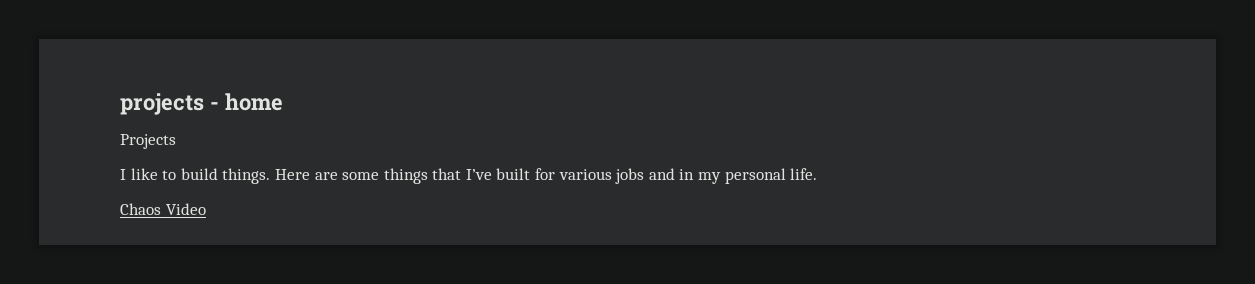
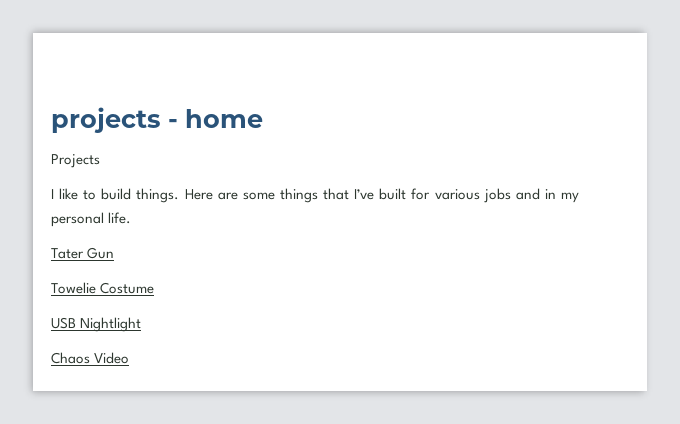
(818, 174) none -> [51,247,115,259] [51,282,155,294] [51,317,142,332] // Tater Gun // Towelie Costume // USB Nightlight

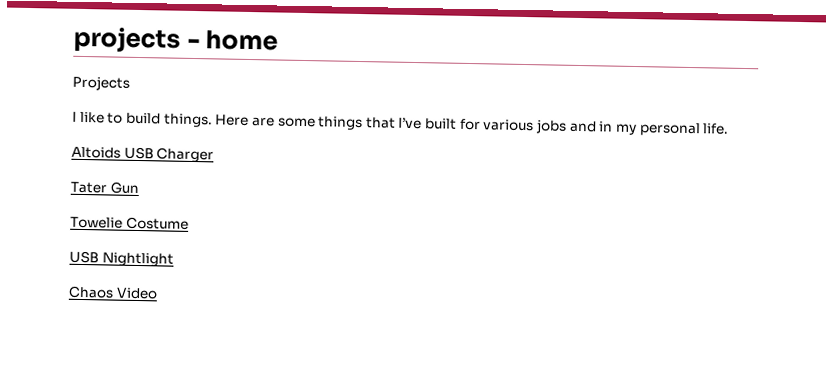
(132, 218) none -> [71,146,215,163] // Altoids USB Charger

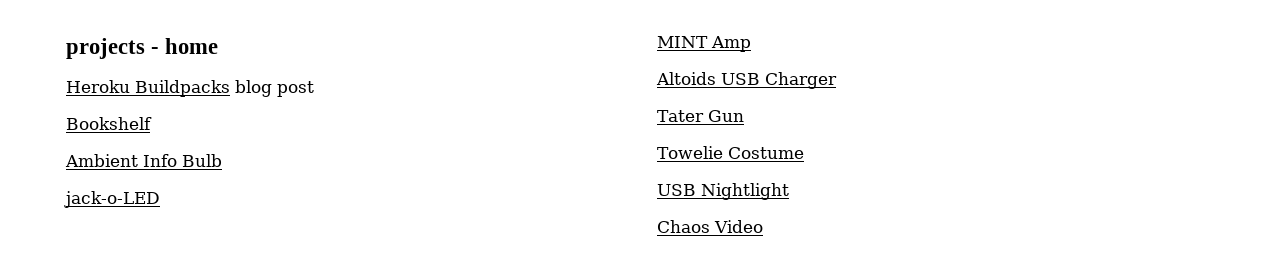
[72,75,130,91] [72,111,730,137] Projects // I like to build things. Here are some things that I’ve built for various jobs and in my personal life. -> [66,80,314,97] [66,117,152,130] [65,154,222,167] [64,191,160,208] [657,36,751,52] Heroku Buildpacks blog post // Bookshelf // Ambient Info Bulb // jack-o-LED // MINT Amp

